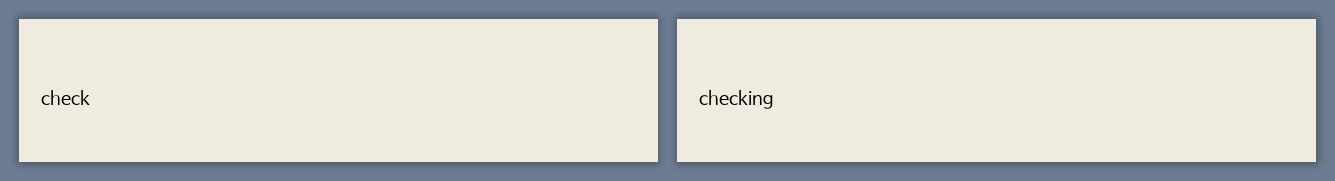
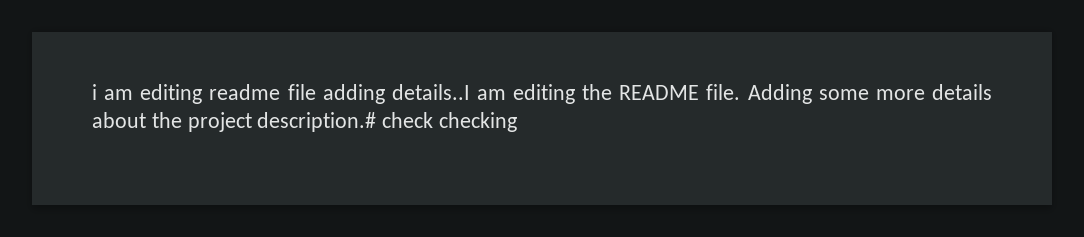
(41, 97) none -> [92,84,992,104] [92,112,377,132] i am editing readme file adding details..I am editing the README file. Adding some more details about the project description.#
(90, 97) // -> (434, 120) none

